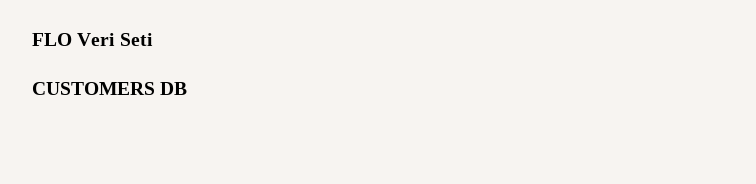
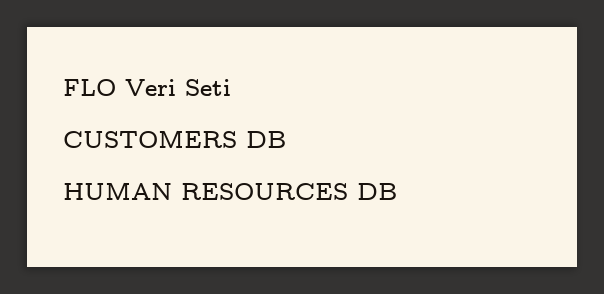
(188, 88) none -> [63,182,397,200] // HUMAN RESOURCES DB

